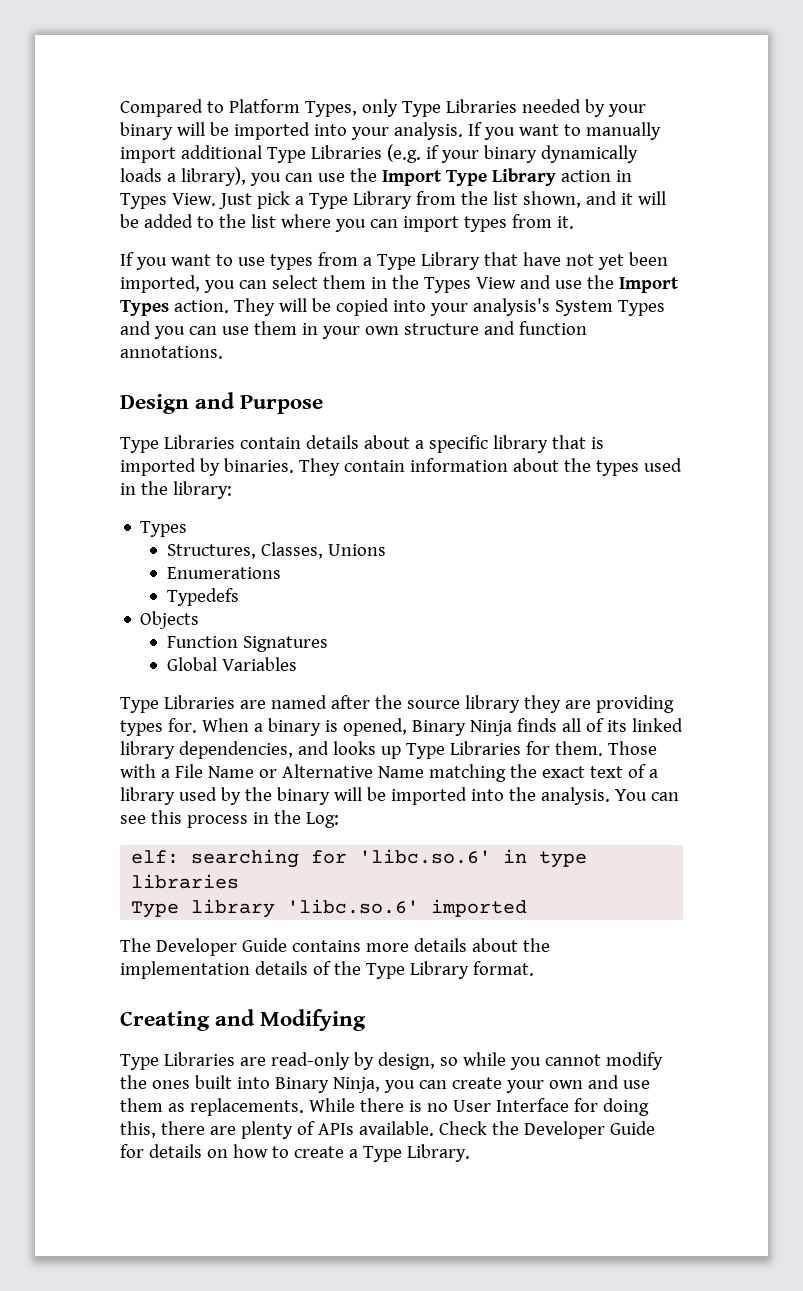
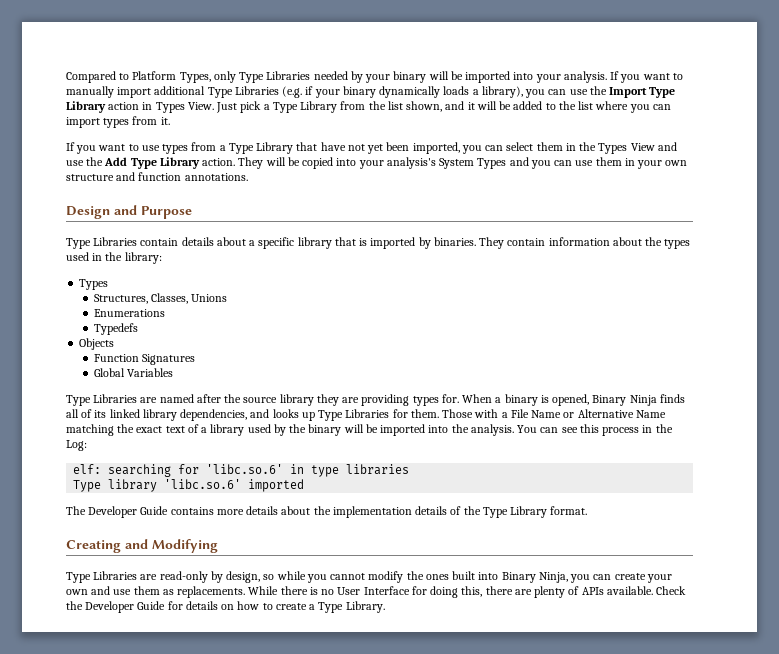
[618,277,679,293] [120,300,169,316] Import Types -> [104,157,200,169] Add Type Library

